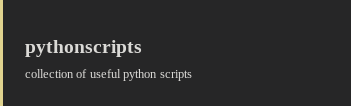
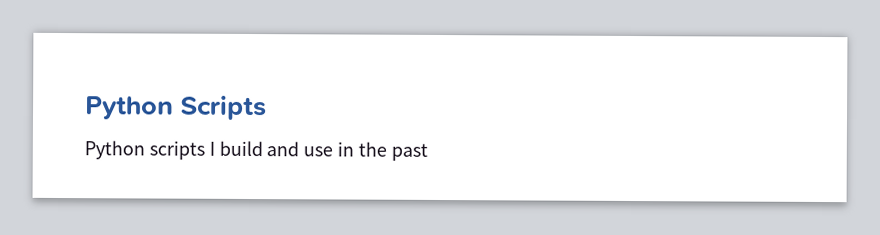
[25,40,142,57] [25,69,192,81] pythonscripts // collection of useful python scripts -> [84,95,268,121] [84,140,428,161] Python Scripts // Python scripts I build and use in the past

